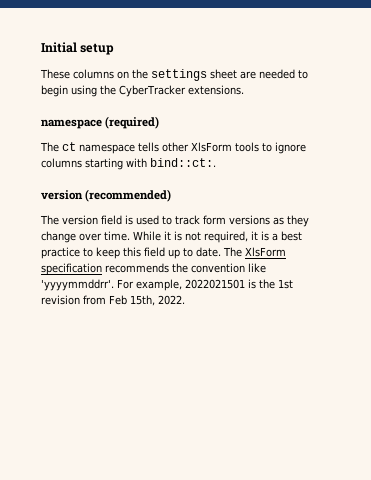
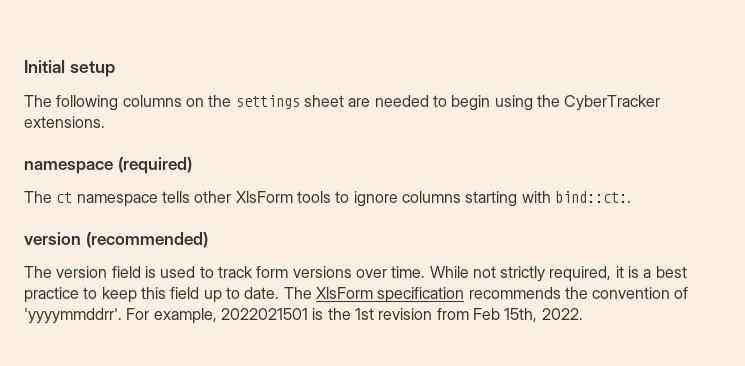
[40,69,70,79] These -> [24,95,119,111] The following
[273,215,309,227] [41,231,201,243] as they change over time. While it is not -> [355,266,546,282] over time. While not strictly
[248,263,266,273] like -> [674,287,689,299] of

